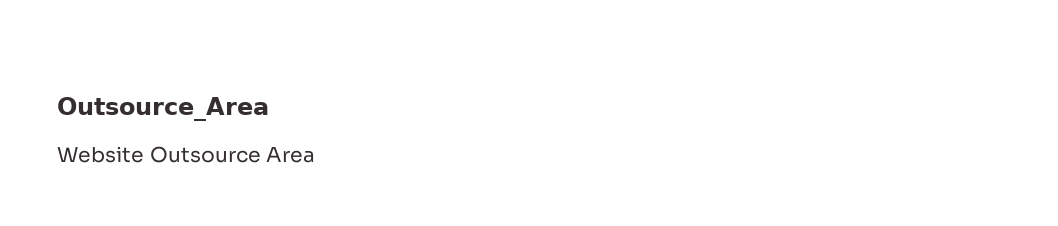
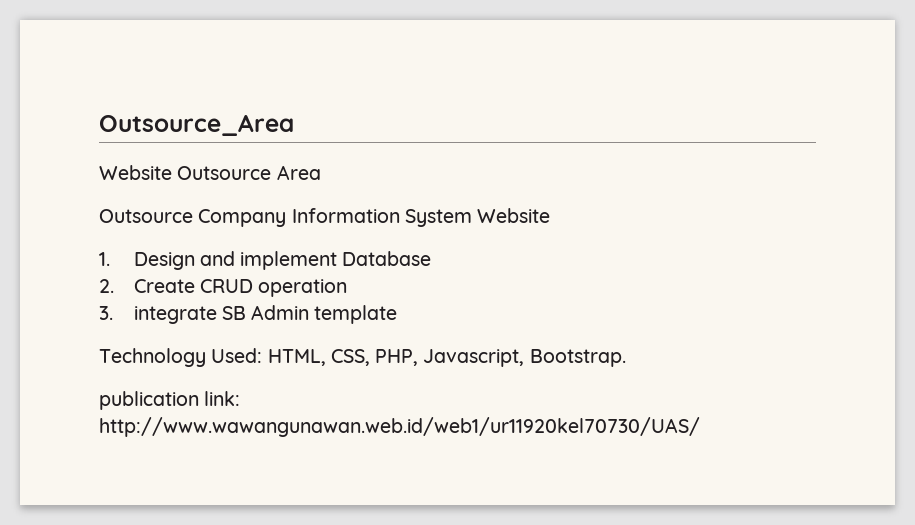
(316, 155) none -> [99,208,551,227] [99,251,432,270] [99,279,348,297] [99,305,398,324] [99,348,626,367] [99,391,241,410] [99,417,700,437] // Outsource Company Information System Website // 1. Design and implement Database // 2. Create CRUD operation // 3. integrate SB Admin template // Technology Used: HTML, CSS, PHP, Javascript, Bootstrap. // publication link: http://www.wawangunawan.web.id/web1/ur11920kel70730/UAS/

